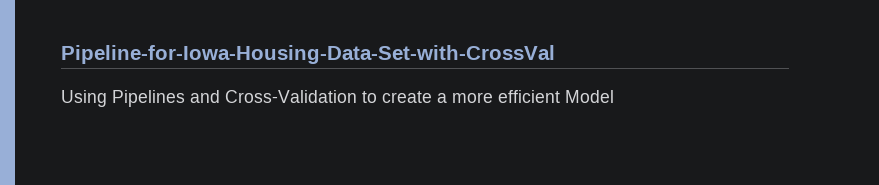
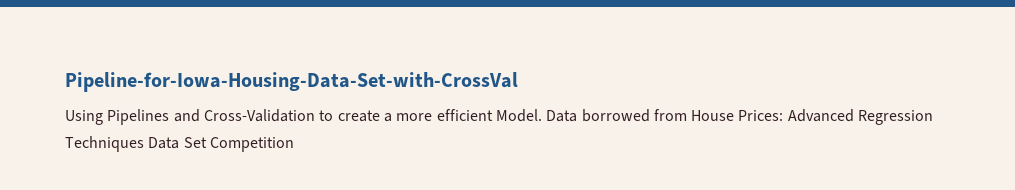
[565,90,614,103] Model -> [495,109,934,125] [65,136,294,152] Model. Data borrowed from House Prices: Advanced Regression Techniques Data Set Competition

